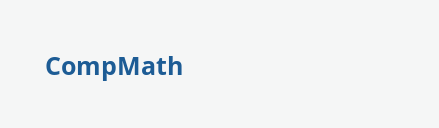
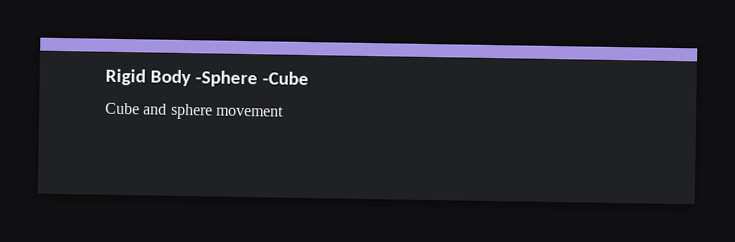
[45,56,183,81] CompMath -> [105,68,309,88] [105,102,284,120] Rigid Body -Sphere -Cube // Сube and sphere movement

